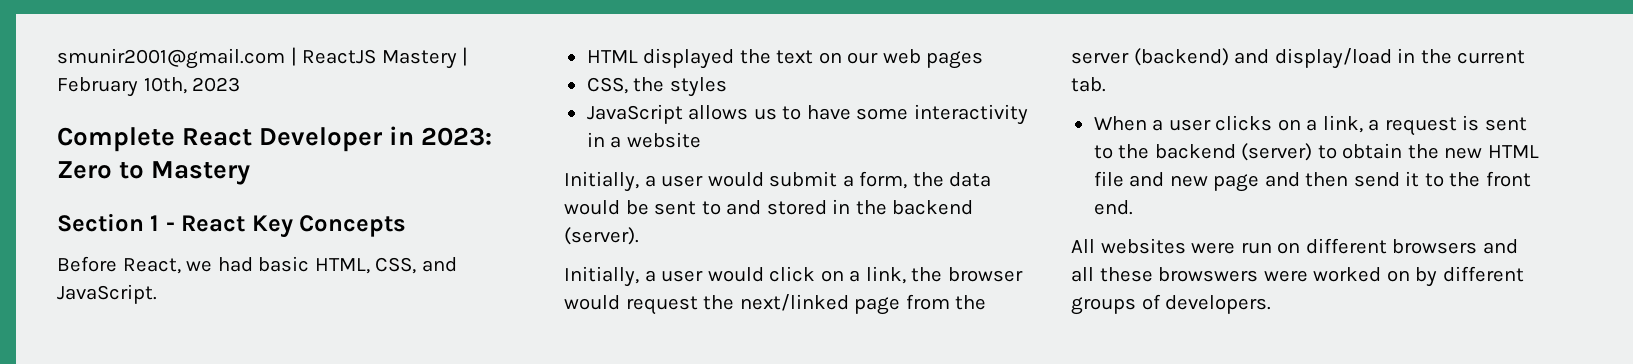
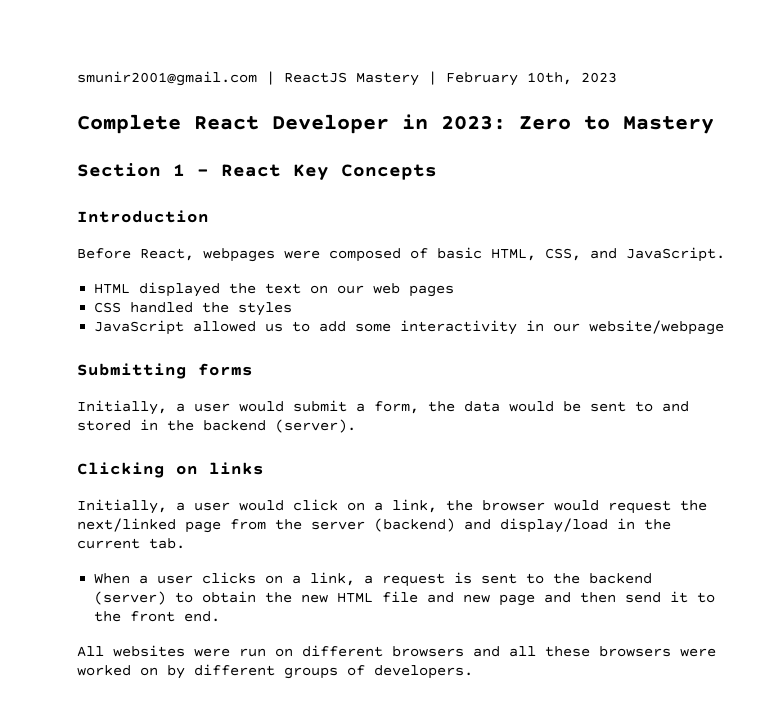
(407, 226) none -> [77,210,209,223] // Introduction
[186,257,253,272] we had -> [203,248,428,262] webpages were composed of
[586,77,628,94] CSS, -> [94,302,194,313] CSS handled
[688,105,749,120] allows -> [193,321,257,332] allowed
[806,105,851,120] have -> [319,321,347,332] add
[610,132,701,148] a website -> [553,320,725,335] [77,363,253,379] our website/webpage // Submitting forms
(639, 236) none -> [77,462,264,478] // Clicking on links
[1158,267,1259,282] browswers -> [599,646,671,657] browsers

